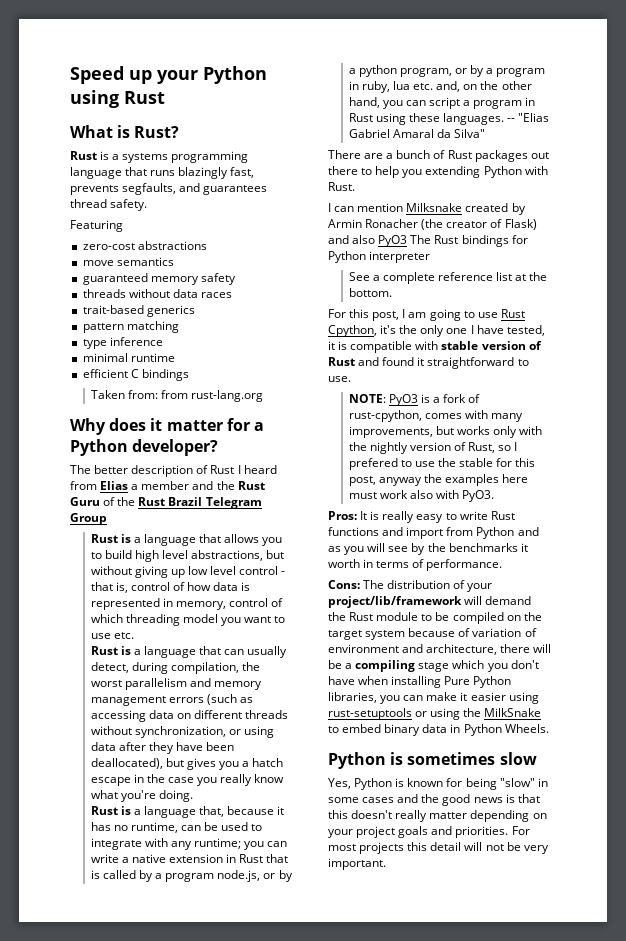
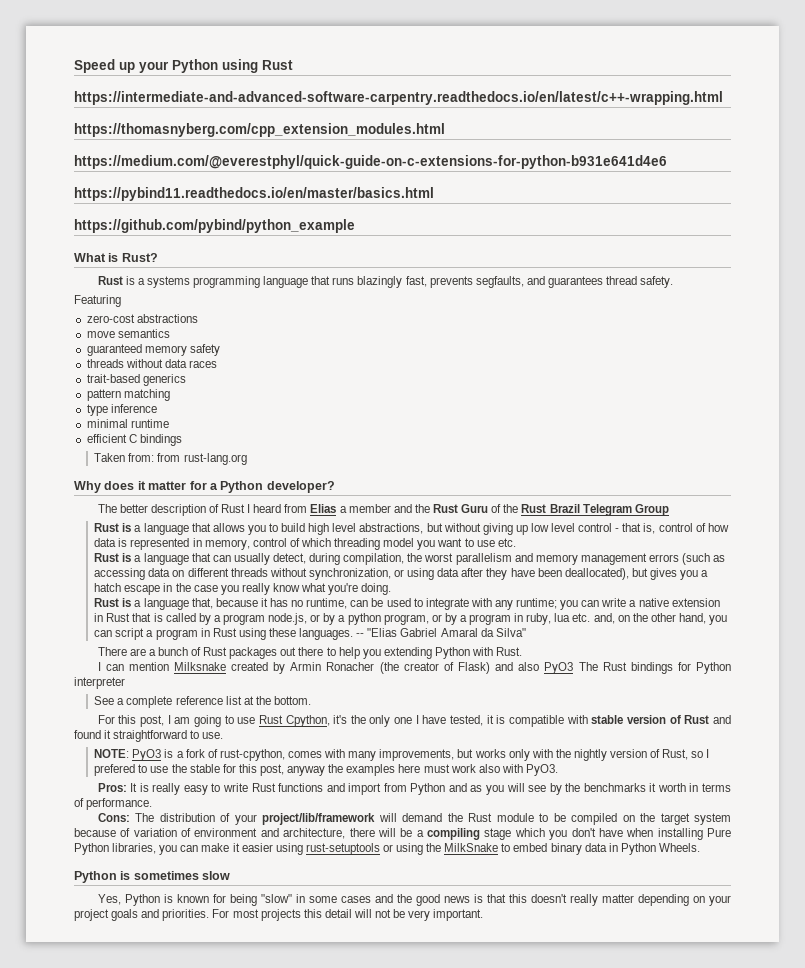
(165, 97) none -> [74,91,723,105] [74,123,445,137] [74,155,667,169] [74,187,434,201] [74,219,355,233] // https://intermediate-and-advanced-software-carpentry.readthedocs.io/en/latest/c++-wrapping.html // https://thomasnyberg.com/cpp_extension_modules.html // https://medium.com/@everestphyl/quick-guide-on-c-extensions-for-python-b931e641d4e6 // https://pybind11.readthedocs.io/en/master/basics.html // https://github.com/pybind/python_example

